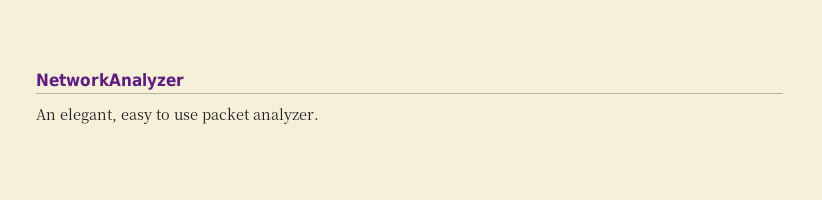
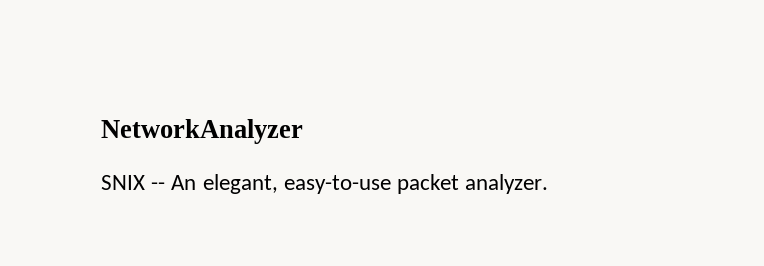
[36,108,198,124] An elegant, easy to use -> [101,174,391,194] SNIX -- An elegant, easy-to-use

